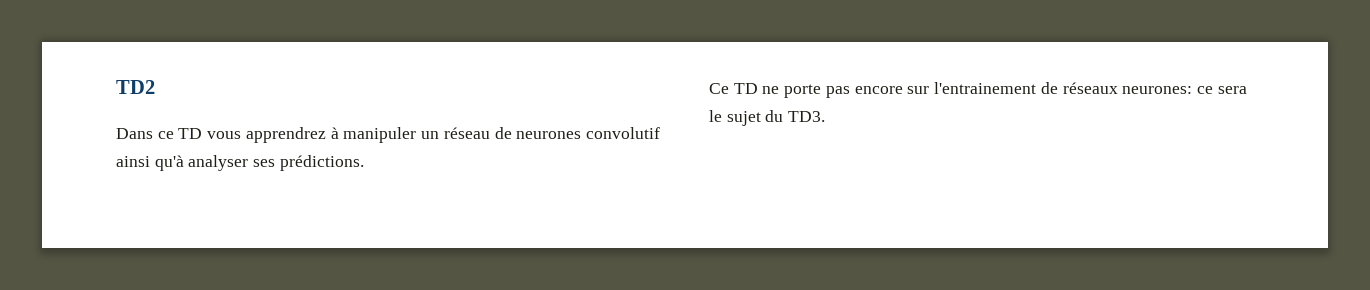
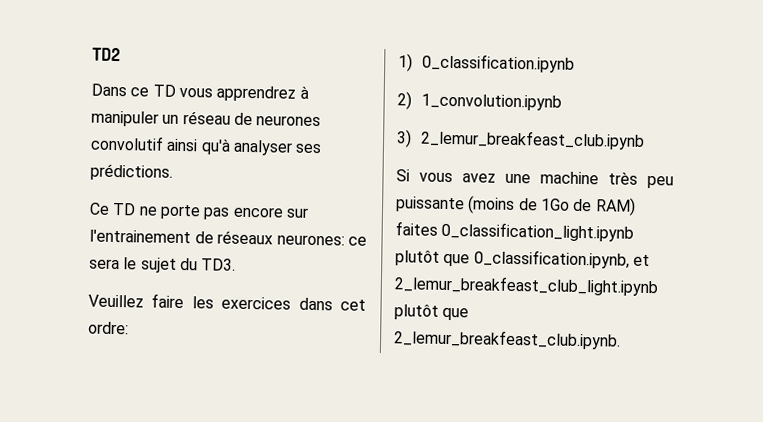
(826, 116) none -> [88,293,366,311] [88,321,129,335] [398,53,576,73] [397,91,563,111] [396,129,646,150] [396,169,674,189] [395,195,636,216] [395,221,635,242] [395,249,650,269] [394,275,659,297] [394,304,470,321] [393,329,621,350] // Veuillez faire les exercices dans cet ordre: // 1) 0_classification.ipynb // 2) 1_convolution.ipynb // 3) 2_lemur_breakfeast_club.ipynb // Si vous avez une machine très peu puissante (moins de 1Go de RAM) faites 0_classification_light.ipynb plutôt que 0_classification.ipynb, et 2_lemur_breakfeast_club_light.ipynb plutôt que 2_lemur_breakfeast_club.ipynb.

